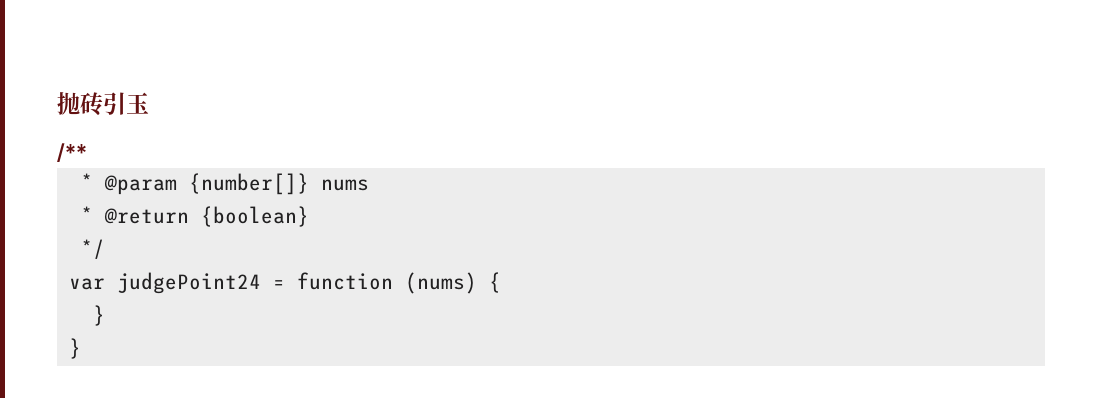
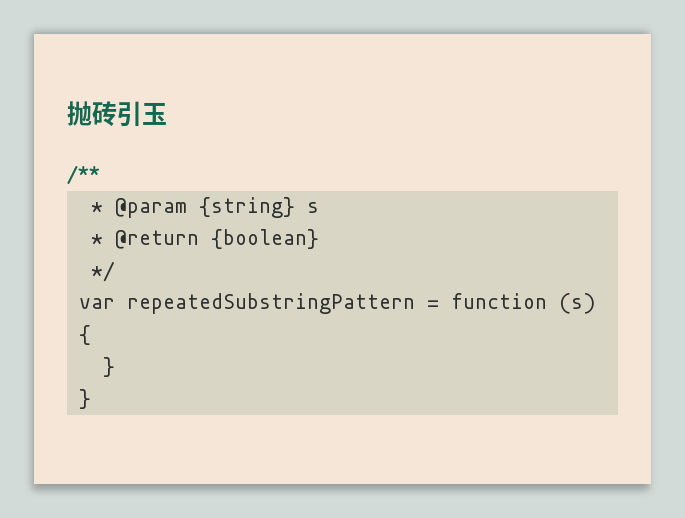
[189,173,369,195] {number[]} nums -> [199,197,319,218] {string} s
[117,272,261,294] judgePoint24 -> [127,293,415,314] repeatedSubstringPattern
[405,272,477,294] (nums) -> [559,293,596,314] (s)

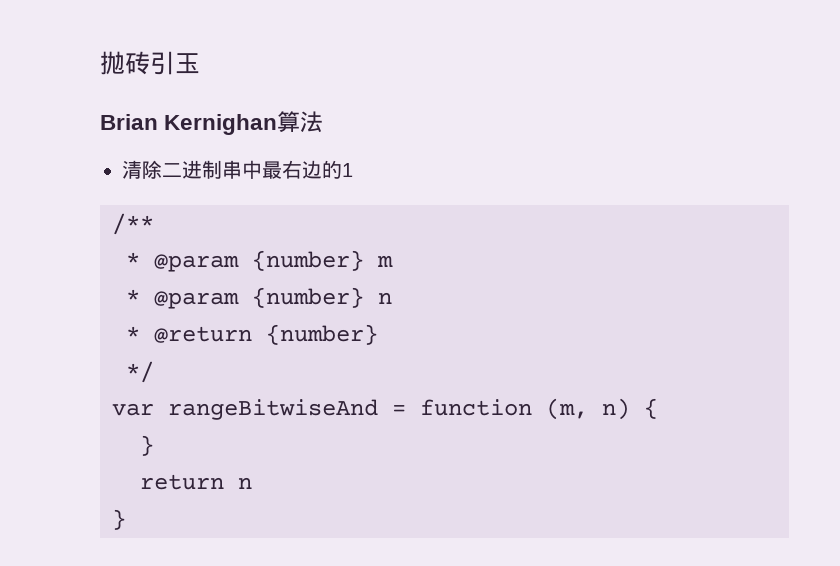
[67,166,100,184] [91,197,319,218] /** // * @param {string} s -> [100,111,324,135] [122,160,353,179] [112,213,154,235] [126,250,393,272] [126,287,392,309] Brian Kernighan算法 // 清除二进制串中最右边的1 // /** // * @param {number} m // * @param {number} n
[211,229,319,249] {boolean} -> [266,324,378,345] {number}
[127,293,415,314] repeatedSubstringPattern -> [168,399,378,420] rangeBitwiseAnd
[559,293,596,314] (s) -> [546,398,630,420] (m, n)
(115, 367) none -> [140,474,252,490] // return n

